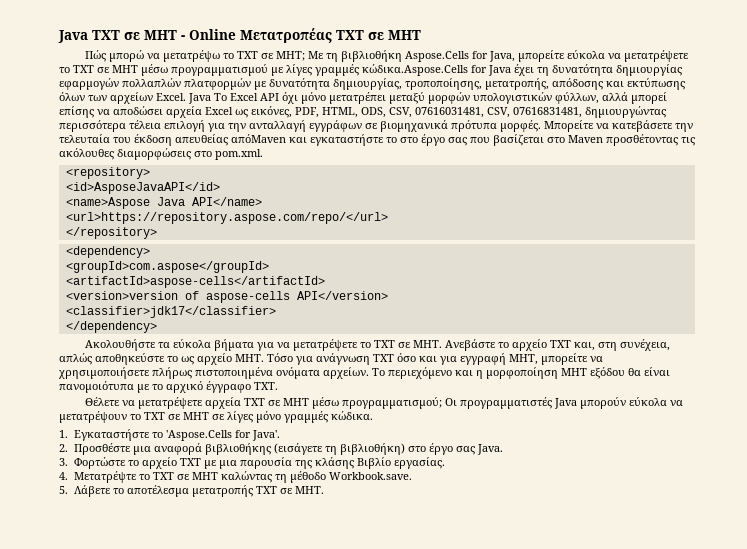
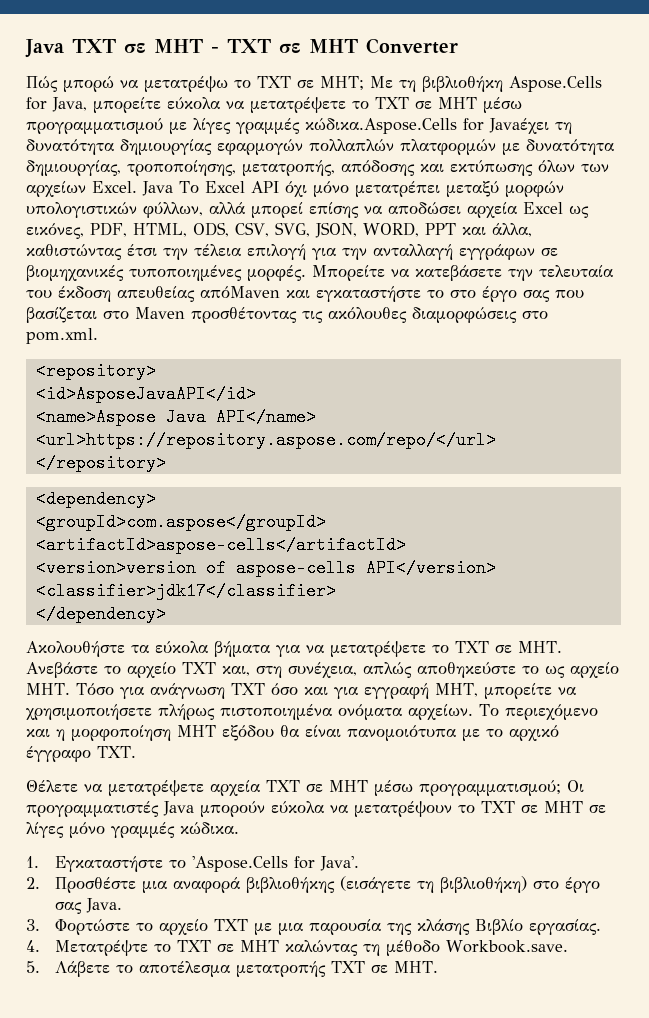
[189,28,421,44] Online Μετατροπέας TXT σε MHT -> [227,38,458,54] TXT σε MHT Converter
[488,64,534,76] Java έχει -> [489,118,549,134] Javaέχει
[415,106,666,118] [59,120,126,132] 07616031481, CSV, 07616831481, δημιουργώντας περισσότερα -> [274,222,532,238] [26,244,188,260] SVG, JSON, WORD, PPT και άλλα, καθιστώντας έτσι την
[380,120,497,132] βιομηχανικά πρότυπα -> [26,265,242,281] βιομηχανικές τυποποιημένες

